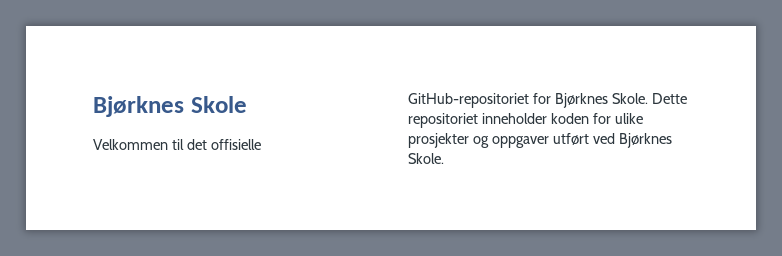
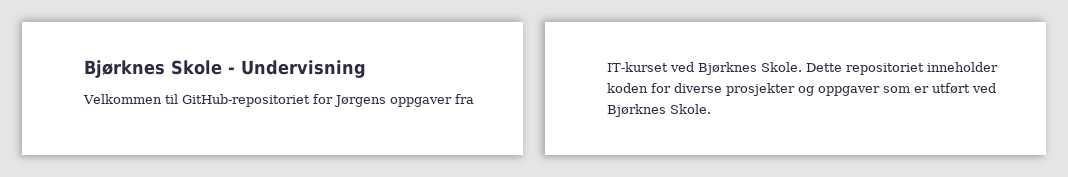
(247, 104) none -> [228,60,366,78] - Undervisning
[186,139,261,150] [408,93,551,108] det offisielle GitHub-repositoriet for -> [181,94,474,107] [607,62,694,72] GitHub-repositoriet for Jørgens oppgaver fra IT-kurset ved
[614,113,643,124] ulike -> [674,83,722,93] diverse
(549, 142) none -> [883,86,929,93] som er

